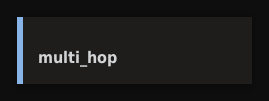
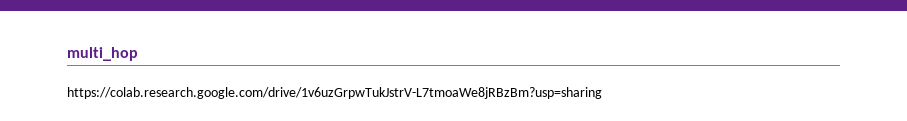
(117, 58) none -> [67,87,602,99] // https://colab.research.google.com/drive/1v6uzGrpwTukJstrV-L7tmoaWe8jRBzBm?usp=sharing

